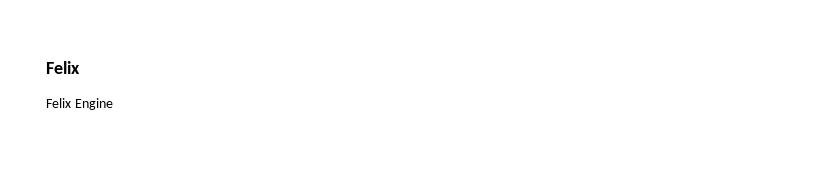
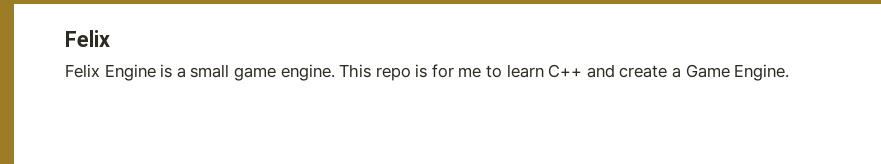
(113, 104) none -> [160,64,790,81] is a small game engine. This repo is for me to learn C++ and create a Game Engine.

